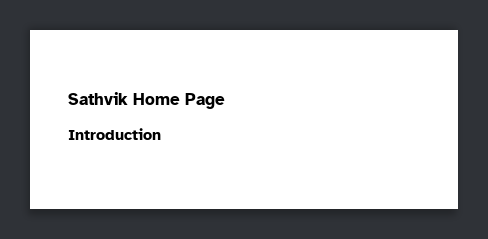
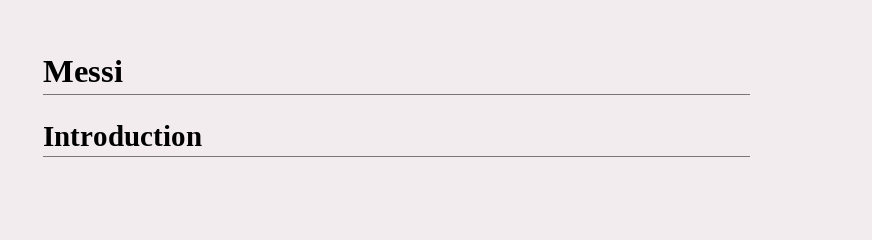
[68,92,225,109] Sathvik Home Page -> [43,60,123,82] Messi

